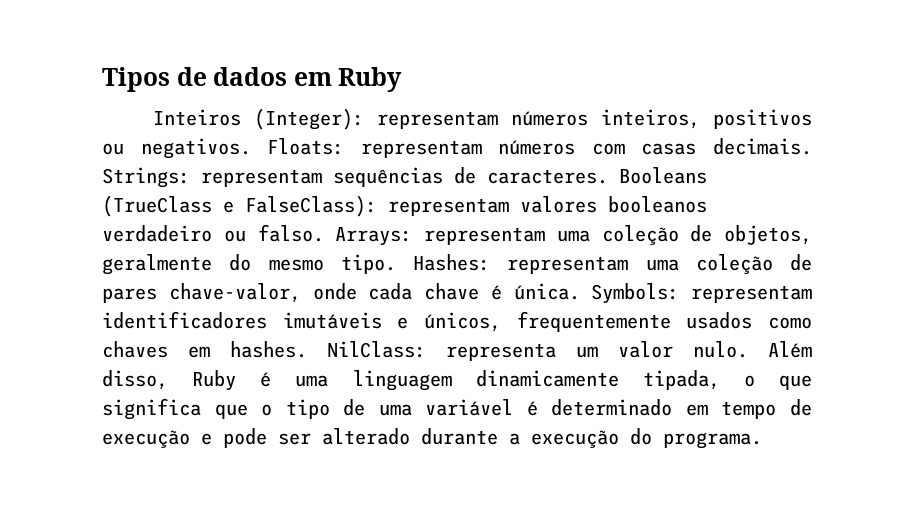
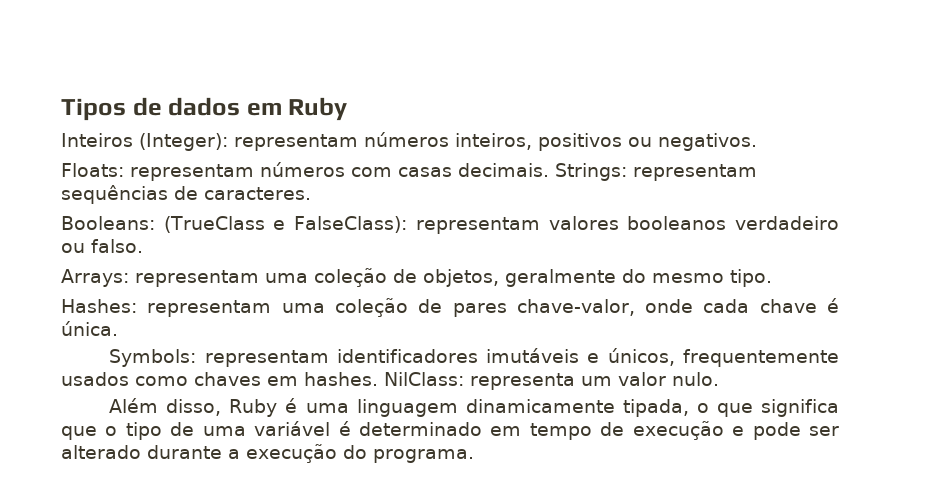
(251, 148) none -> (757, 142) //
[619,167,707,184] Booleans -> [61,216,155,230] // Booleans:
(324, 233) none -> (143, 246) //
(396, 264) none -> (772, 278) //
(580, 291) none -> (118, 328) //
(748, 349) none -> (719, 379) //

